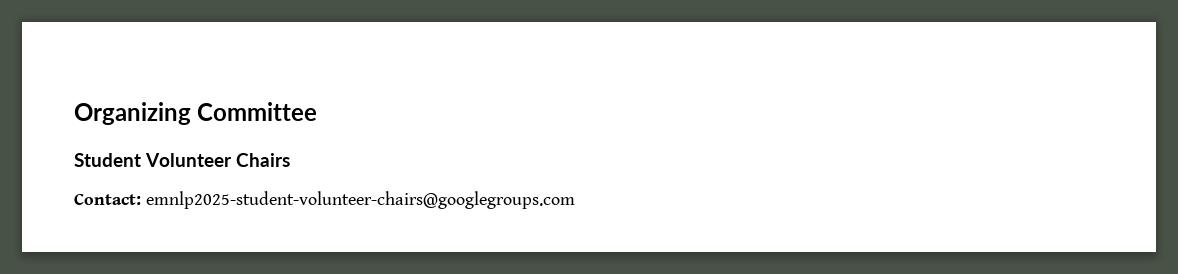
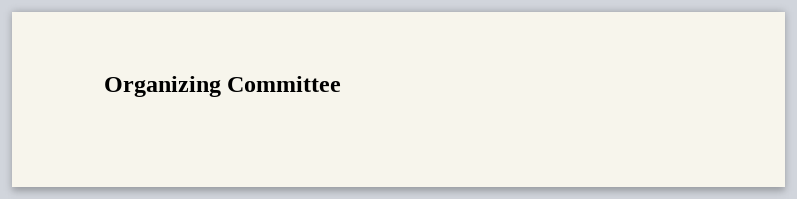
[74,153,291,167] [74,191,575,209] // Student Volunteer Chairs // Contact: emnlp2025-student-volunteer-chairs@googlegroups.com -> (342, 84) none

